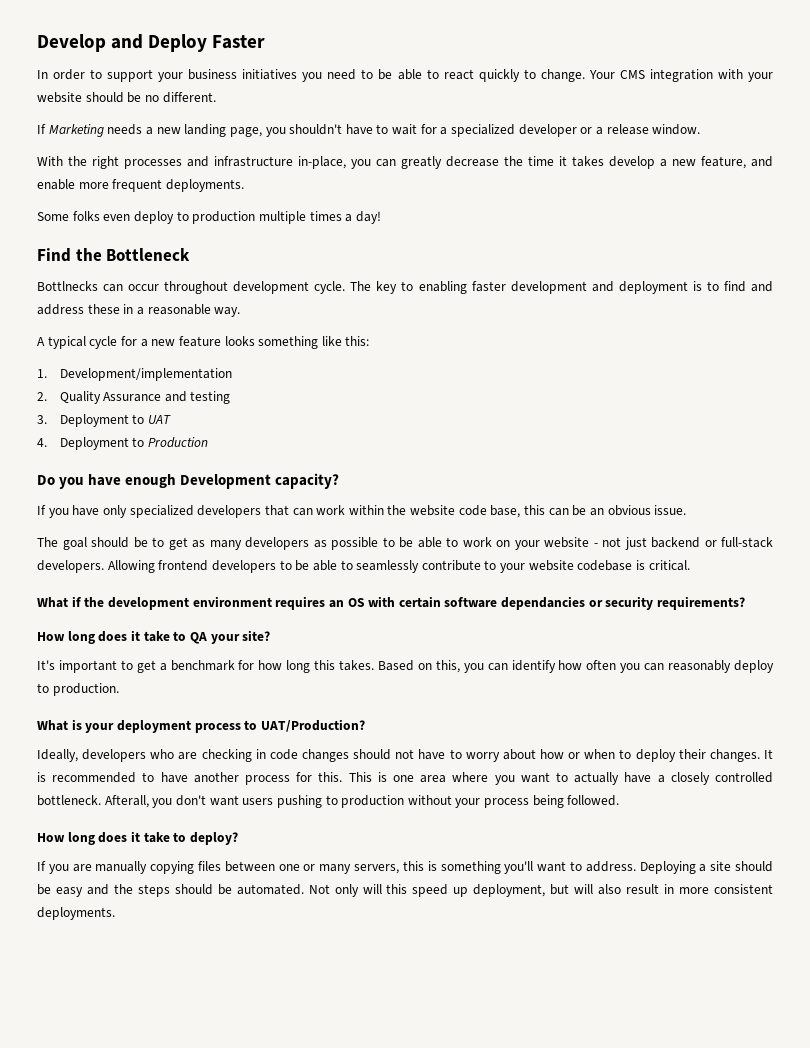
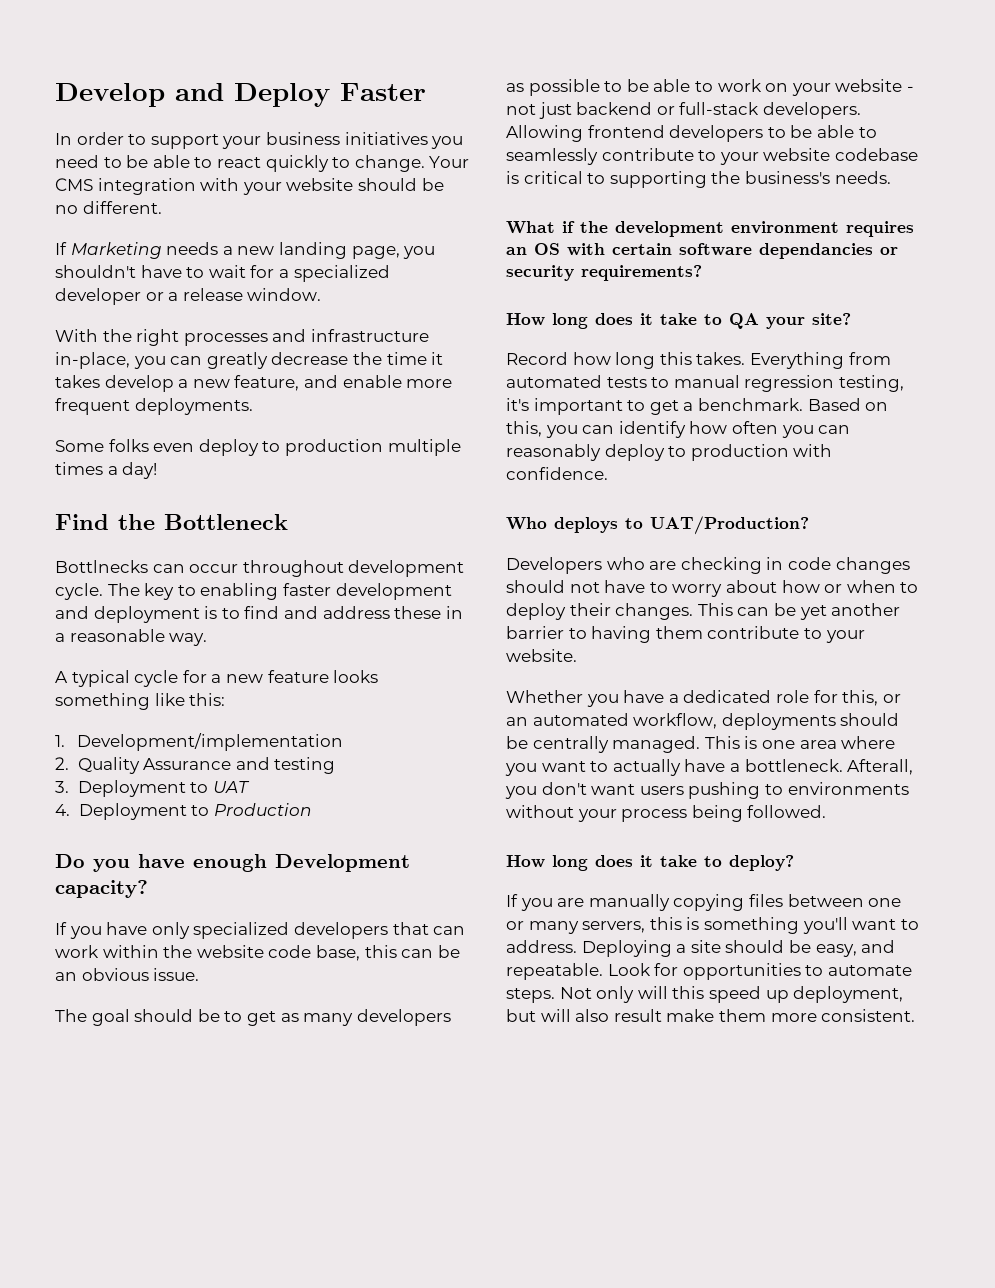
[648,560,690,571] critical. -> [523,171,891,188] critical to supporting the business's needs.
[37,660,375,673] It's important to get a benchmark for how long this takes. -> [506,352,891,369] [506,375,904,392] [506,398,803,415] Record how long this takes. Everything from automated tests to manual regression testing, it's important to get a benchmark.
[52,683,119,696] [37,719,241,733] production. // What is your deployment process -> [690,444,833,461] [506,467,608,480] [506,517,618,533] production with confidence. // Who deploys
[37,749,147,762] Ideally, developers -> [506,557,602,574] Developers
[764,749,773,759] [37,772,343,785] It is recommended to have another process for this. -> [697,603,901,620] [506,626,865,643] [506,649,577,662] [506,690,901,707] [506,713,900,730] [506,736,701,753] This can be yet another barrier to having them contribute to your website. // Whether you have a dedicated role for this, or an automated workflow, deployments should be centrally managed.
[670,772,774,785] closely controlled -> (740, 767) none
[341,795,405,808] production -> [787,782,909,795] environments
[55,884,304,897] easy and the steps should be automated. -> [815,940,896,957] [506,963,912,980] [506,988,555,1003] easy, and repeatable. Look for opportunities to automate steps.
[664,884,774,894] [37,907,115,920] in more consistent deployments. -> [666,1009,916,1022] make them more consistent.

